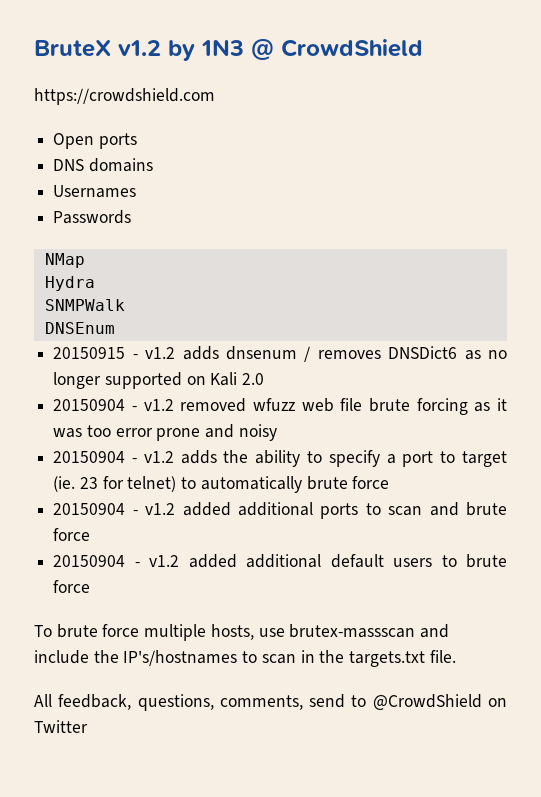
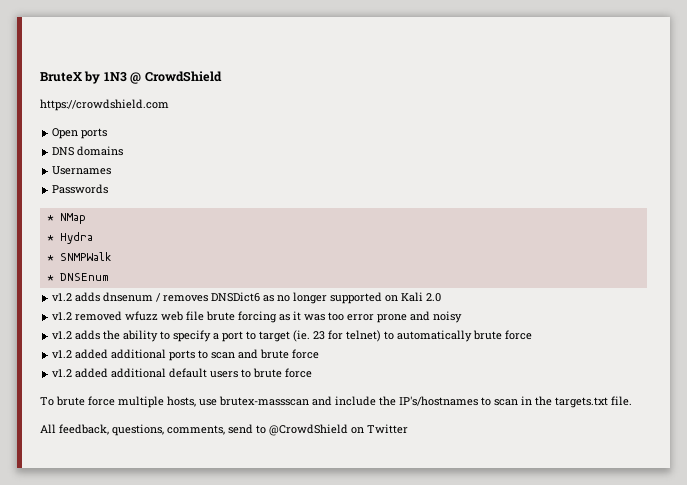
[118,40,161,56] v1.2 -> (82, 77) none
(132, 217) none -> [46,215,54,221] *
(85, 260) none -> [46,235,54,241] *
(95, 283) none -> [46,255,54,261] *
(125, 305) none -> [46,275,54,281] *
[53,347,138,359] 20150915 - -> (109, 277) none
[53,399,137,411] 20150904 - -> (442, 297) none
[53,451,138,463] 20150904 - -> (463, 317) none
[53,503,138,515] 20150904 - -> (533, 335) none
[53,555,140,567] 20150904 - -> (320, 354) none

